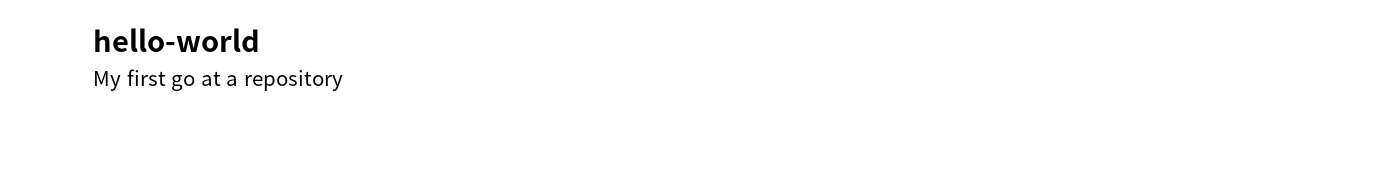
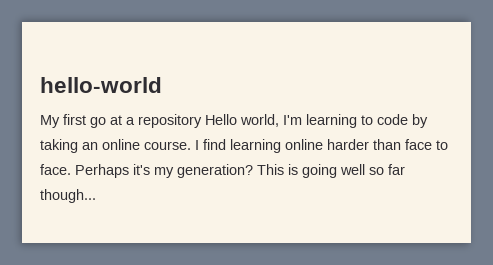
(343, 80) none -> [205,114,428,128] [40,139,448,153] [40,164,405,178] [40,189,96,203] Hello world, I'm learning to code by taking an online course. I find learning online harder than face to face. Perhaps it's my generation? This is going well so far though...

